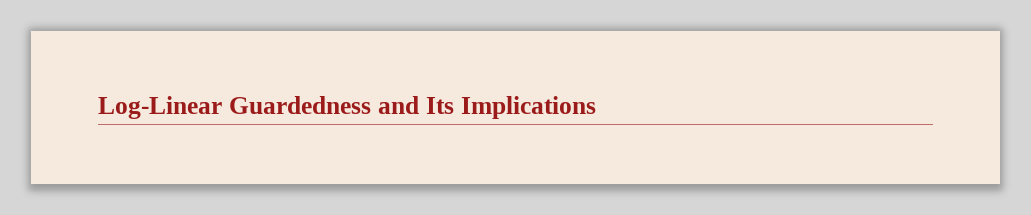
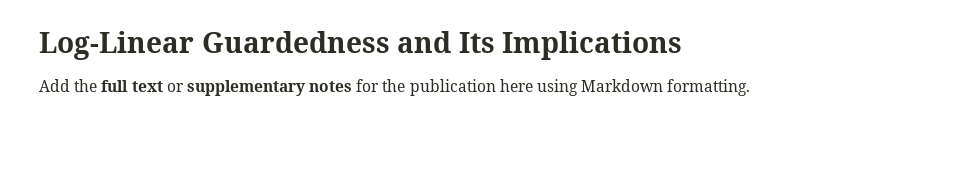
(596, 107) none -> [39,79,751,96] // Add the full text or supplementary notes for the publication here using Markdown formatting.

